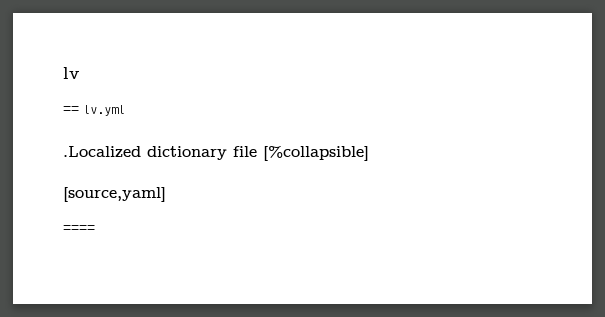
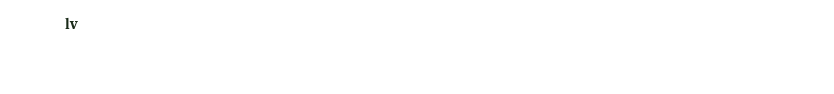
[63,105,125,116] [63,146,369,161] [63,187,166,202] [63,225,95,233] // == lv.yml // .Localized dictionary file [%collapsible] // [source,yaml] // ==== -> (78, 23) none

